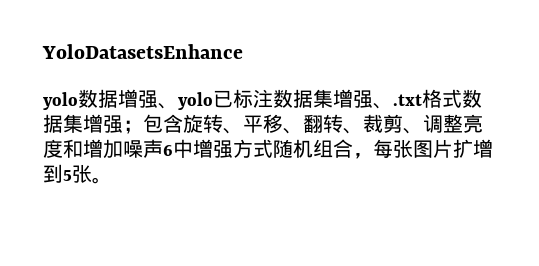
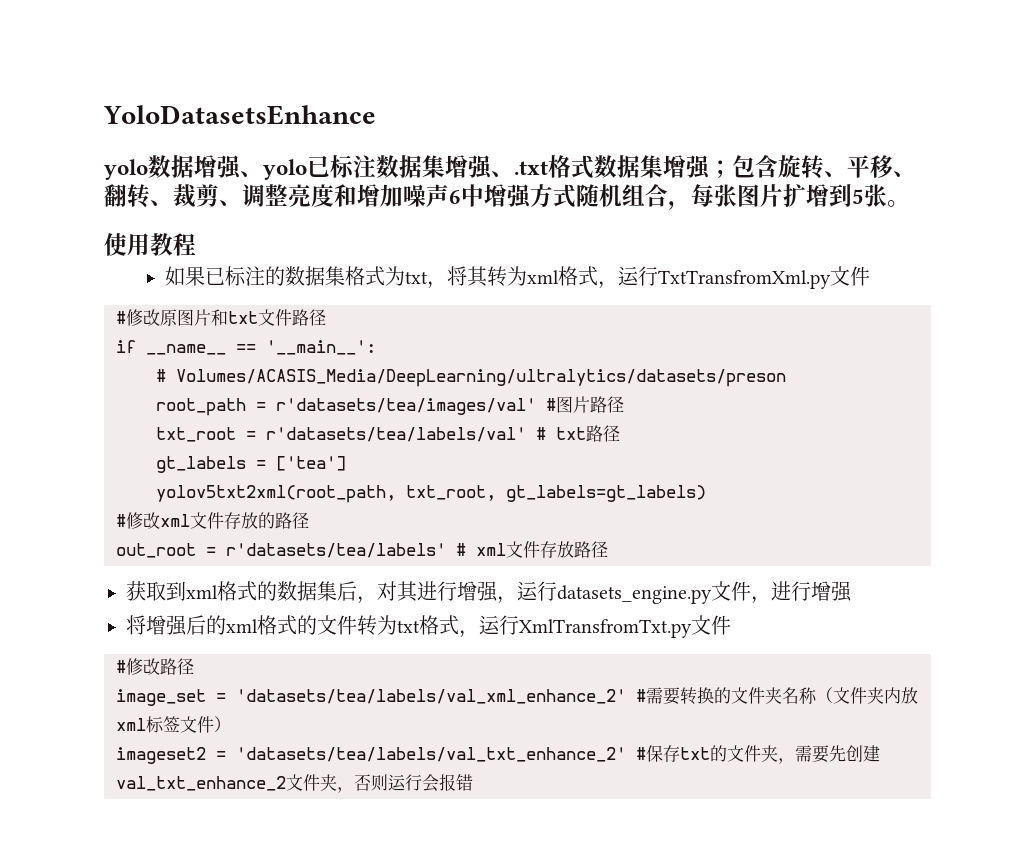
(112, 180) none -> [104,233,196,256] [164,266,870,289] [116,309,326,326] [116,340,376,355] [156,369,786,387] [156,396,624,416] [156,425,620,442] [156,456,346,473] [156,485,706,503] [116,512,309,529] [116,541,608,558] [126,581,852,604] [126,615,731,638] [116,658,194,675] [116,687,918,706] [116,716,231,733] [116,745,880,764] [116,774,473,793] // 使用教程 // 如果已标注的数据集格式为txt，将其转为xml格式，运行TxtTransfromXml.py文件 // #修改原图片和txt文件路径 // if __name__ == '__main__': // # Volumes/ACASIS_Media/DeepLearning/ultralytics/datasets/preson // root_path = r'datasets/tea/images/val' #图片路径 // txt_root = r'datasets/tea/labels/val' # txt路径 // gt_labels = ['tea'] // yolov5txt2xml(root_path, txt_root, gt_labels=gt_labels) // #修改xml文件存放的路径 // out_root = r'datasets/tea/labels' # xml文件存放路径 // 获取到xml格式的数据集后，对其进行增强，运行datasets_engine.py文件，进行增强 // 将增强后的xml格式的文件转为txt格式，运行XmlTransfromTxt.py文件 // #修改路径 // image_set = 'datasets/tea/labels/val_xml_enhance_2' #需要转换的文件夹名称（文件夹内放xml标签文件） // imageset2 = 'datasets/tea/labels/val_txt_enhance_2' #保存txt的文件夹，需要先创建val_txt_enhance_2文件夹，否则运行会报错

